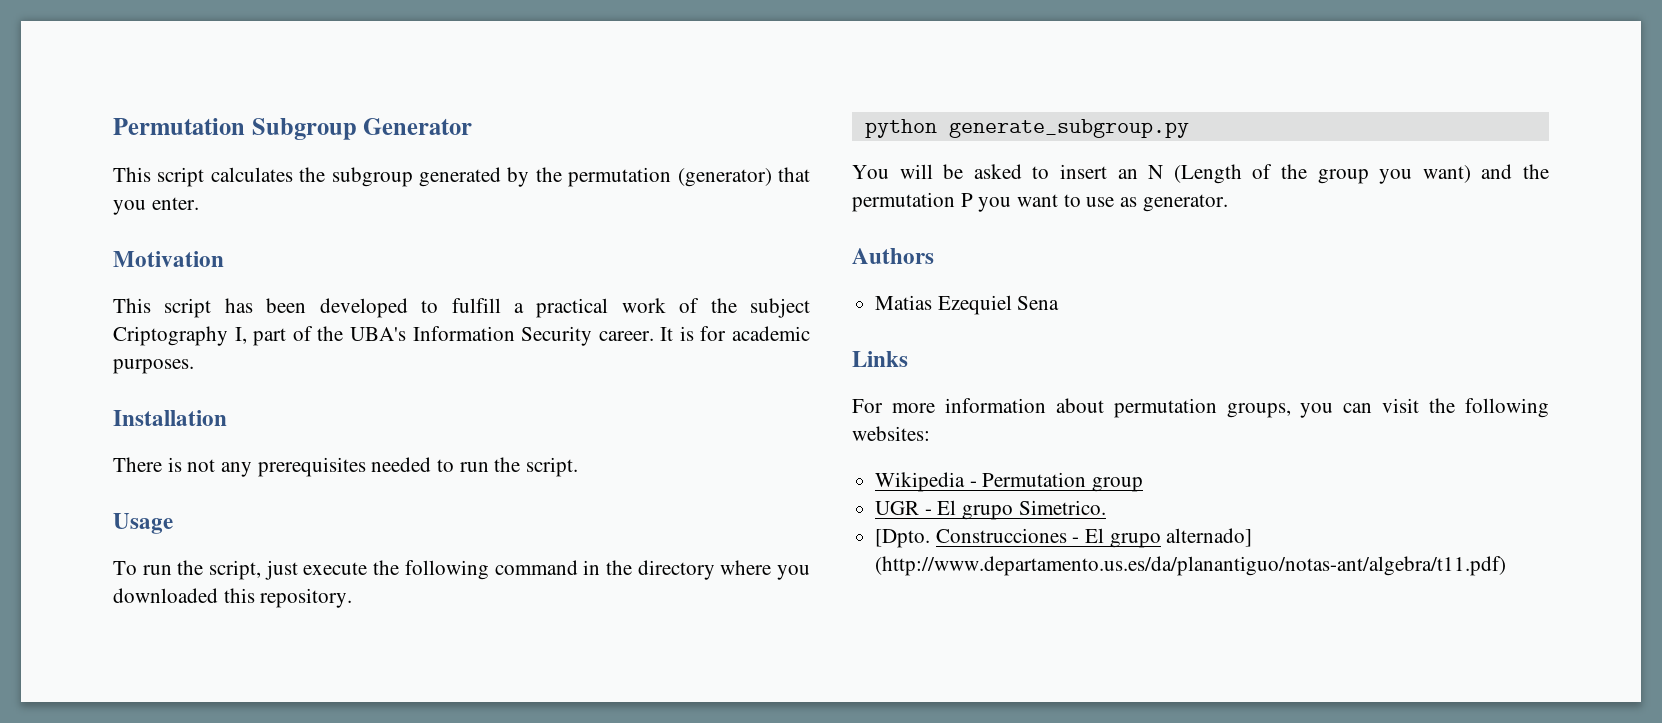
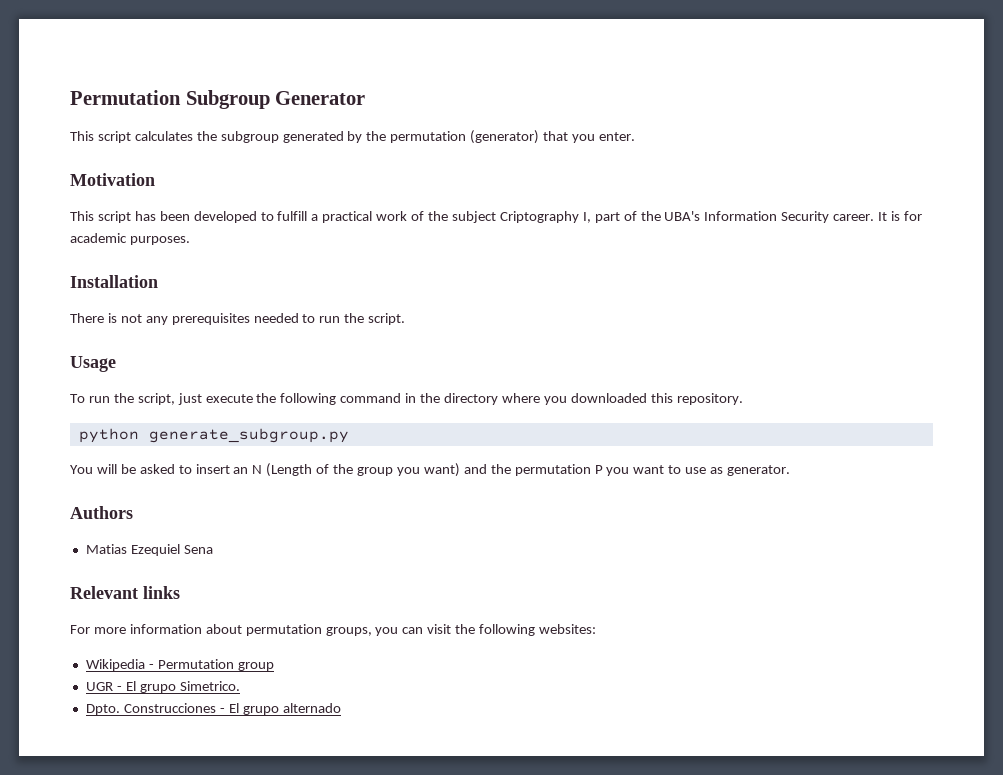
[852,351,908,367] Links -> [70,586,180,599] Relevant links
[875,529,931,548] [Dpto. -> [85,704,120,715] Dpto.
[1166,528,1253,547] [875,556,1507,576] alternado] (http://www.departamento.us.es/da/planantiguo/notas-ant/algebra/t11.pdf) -> [282,703,341,713] alternado

